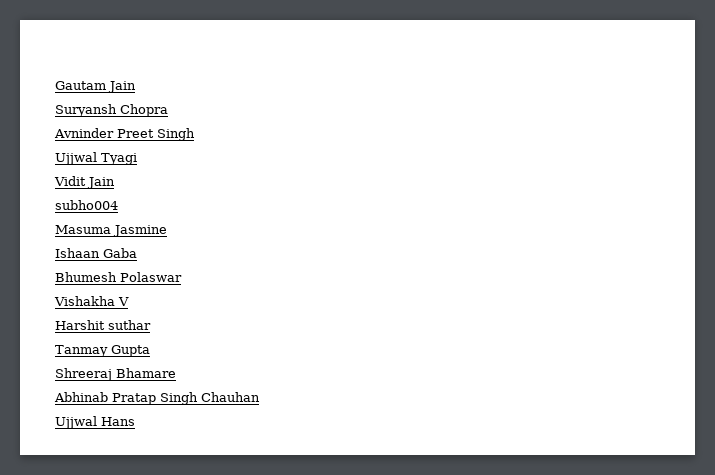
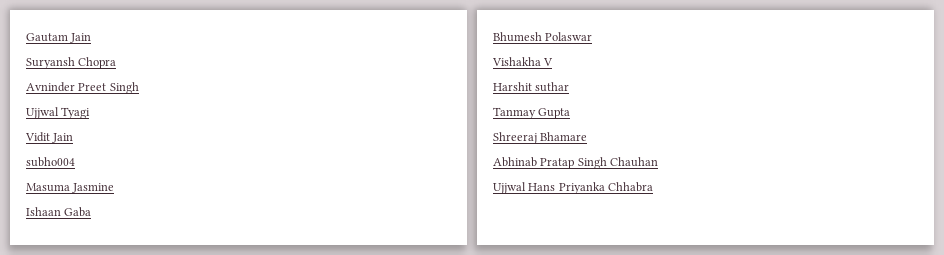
(135, 421) none -> [558,182,654,194] Priyanka Chhabra

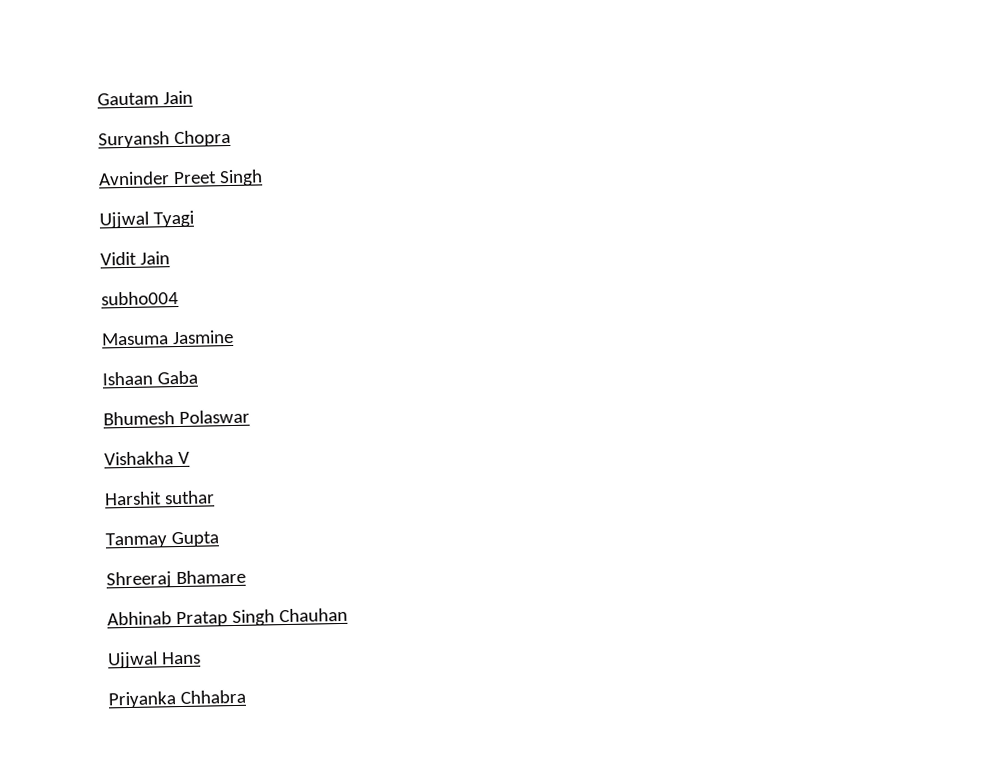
(556, 187) none -> (201, 658) //

